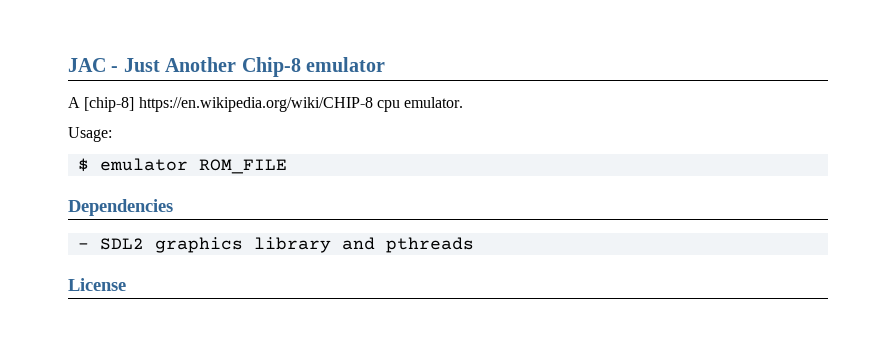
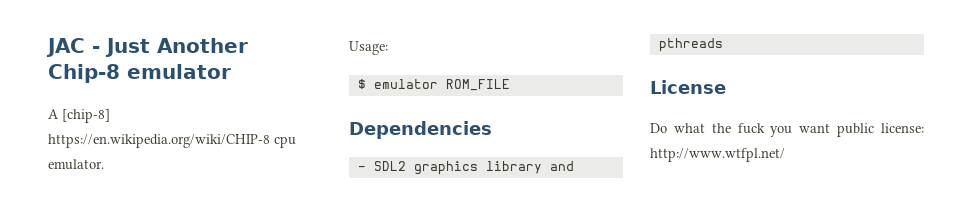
(126, 284) none -> [650,123,924,137] [650,148,785,162] // Do what the fuck you want public license: http://www.wtfpl.net/

